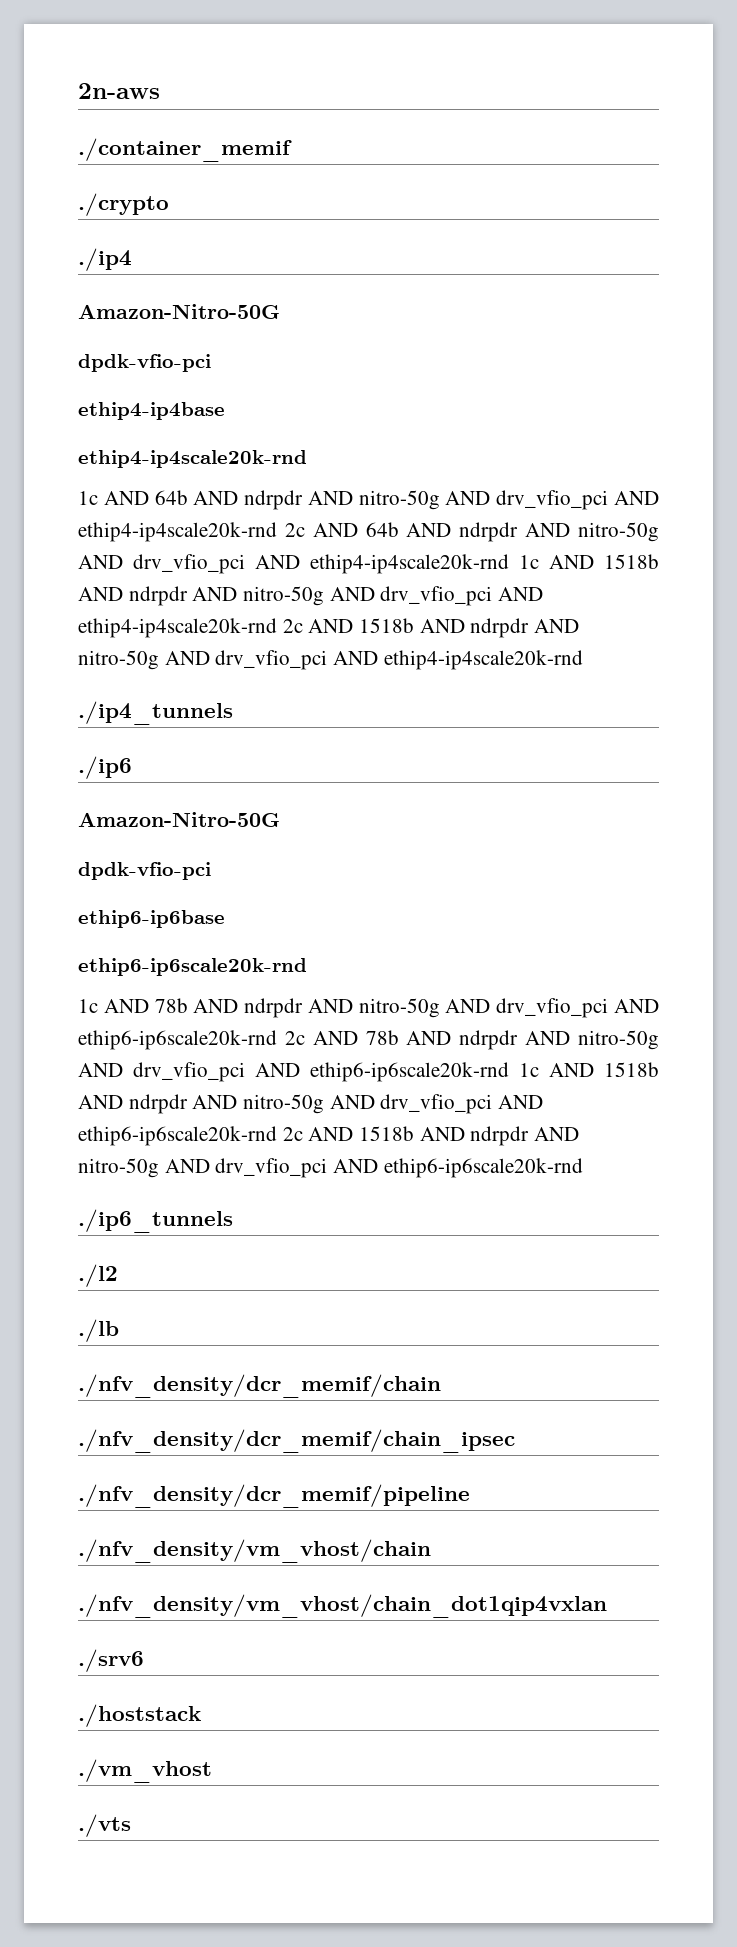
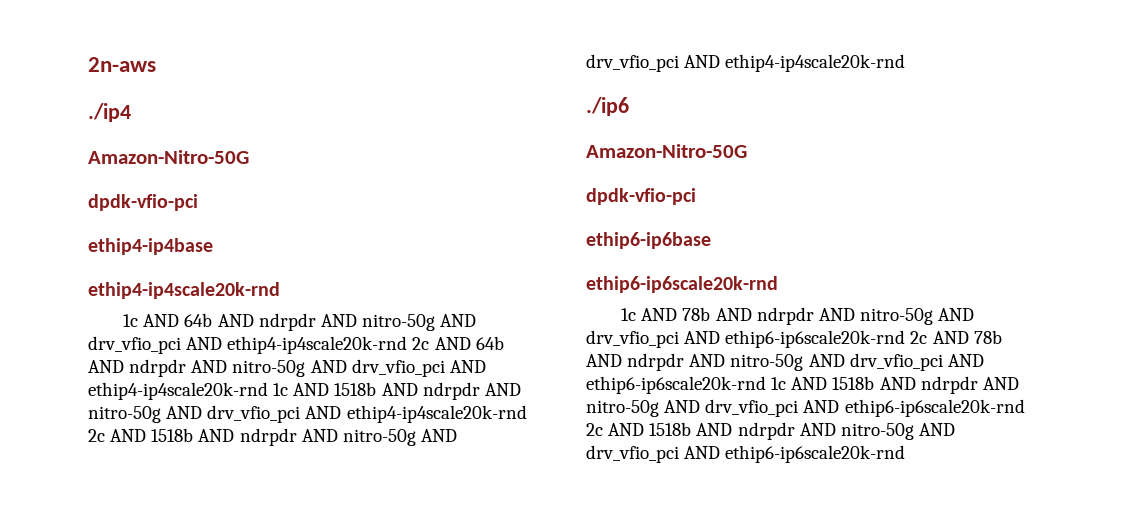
[78,138,292,162] [78,193,169,216] // ./container_memif // ./crypto -> (156, 64) none
[78,701,233,725] // ./ip4_tunnels -> (906, 63) none
[78,1209,233,1233] [78,1264,118,1287] [78,1319,119,1342] [78,1374,441,1398] [78,1429,515,1453] [78,1484,470,1508] [78,1539,431,1563] [78,1594,607,1618] [78,1649,144,1672] [78,1704,201,1727] [78,1759,212,1783] [78,1814,131,1837] // ./ip6_tunnels // ./l2 // ./lb // ./nfv_density/dcr_memif/chain // ./nfv_density/dcr_memif/chain_ipsec // ./nfv_density/dcr_memif/pipeline // ./nfv_density/vm_vhost/chain // ./nfv_density/vm_vhost/chain_dot1qip4vxlan // ./srv6 // ./hoststack // ./vm_vhost // ./vts -> (906, 454) none

